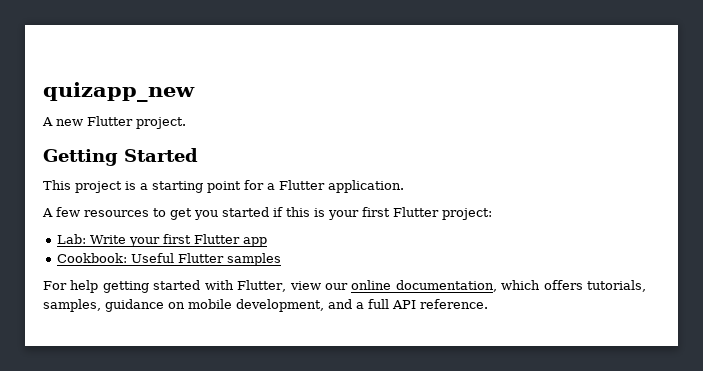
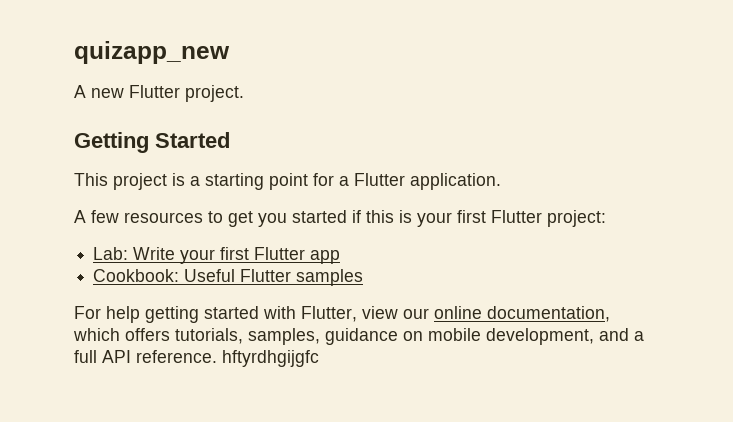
(488, 304) none -> [222,350,319,367] hftyrdhgijgfc

